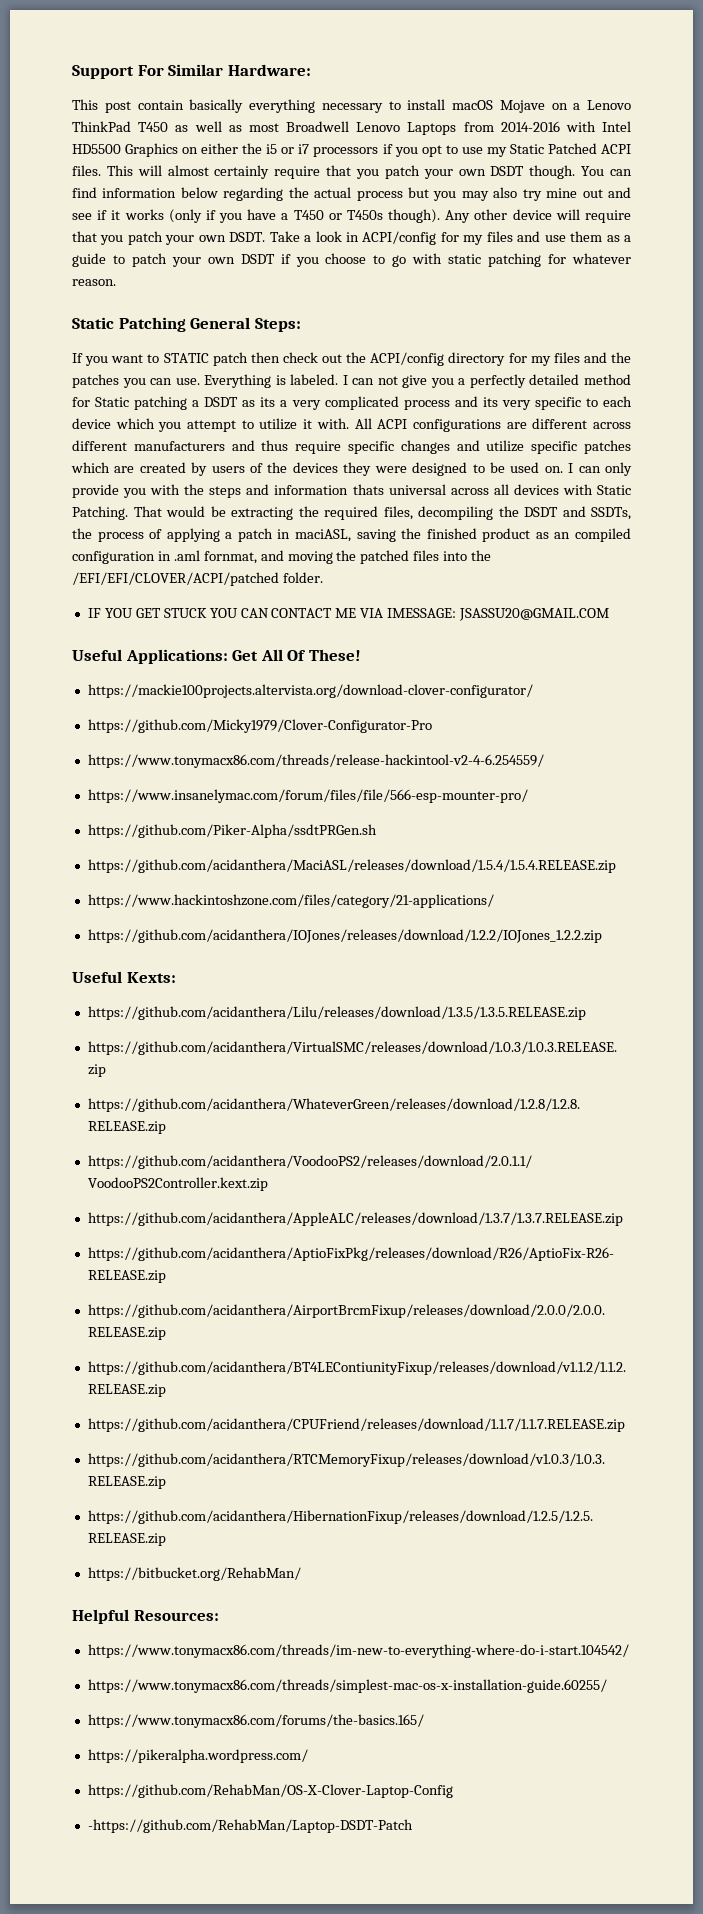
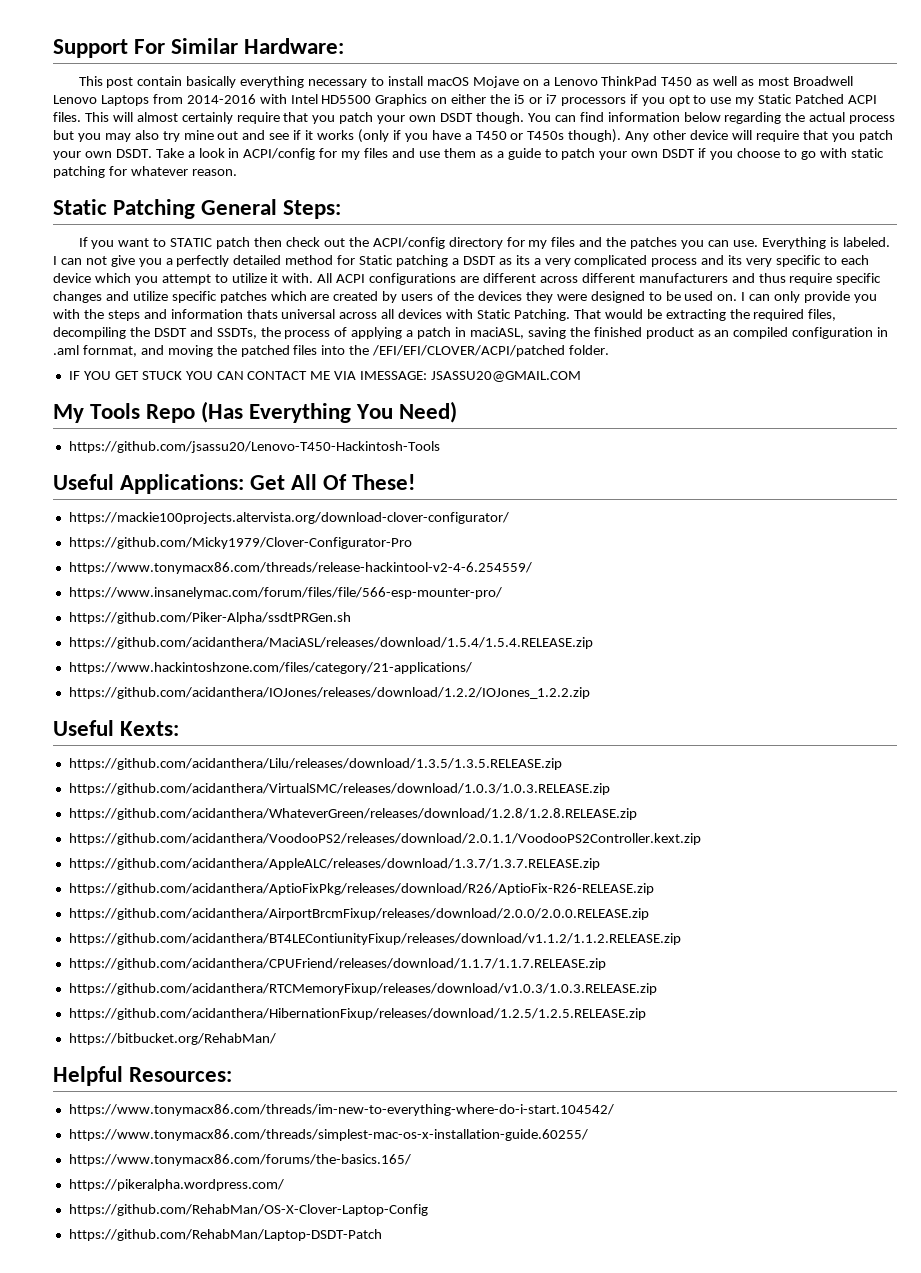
(610, 614) none -> [53,401,458,423] [68,441,440,453] // My Tools Repo (Has Everything You Need) // https://github.com/jsassu20/Lenovo-T450-Hackintosh-Tools
[87,1819,413,1833] -https://github.com/RehabMan/Laptop-DSDT-Patch -> [68,1229,382,1241] https://github.com/RehabMan/Laptop-DSDT-Patch

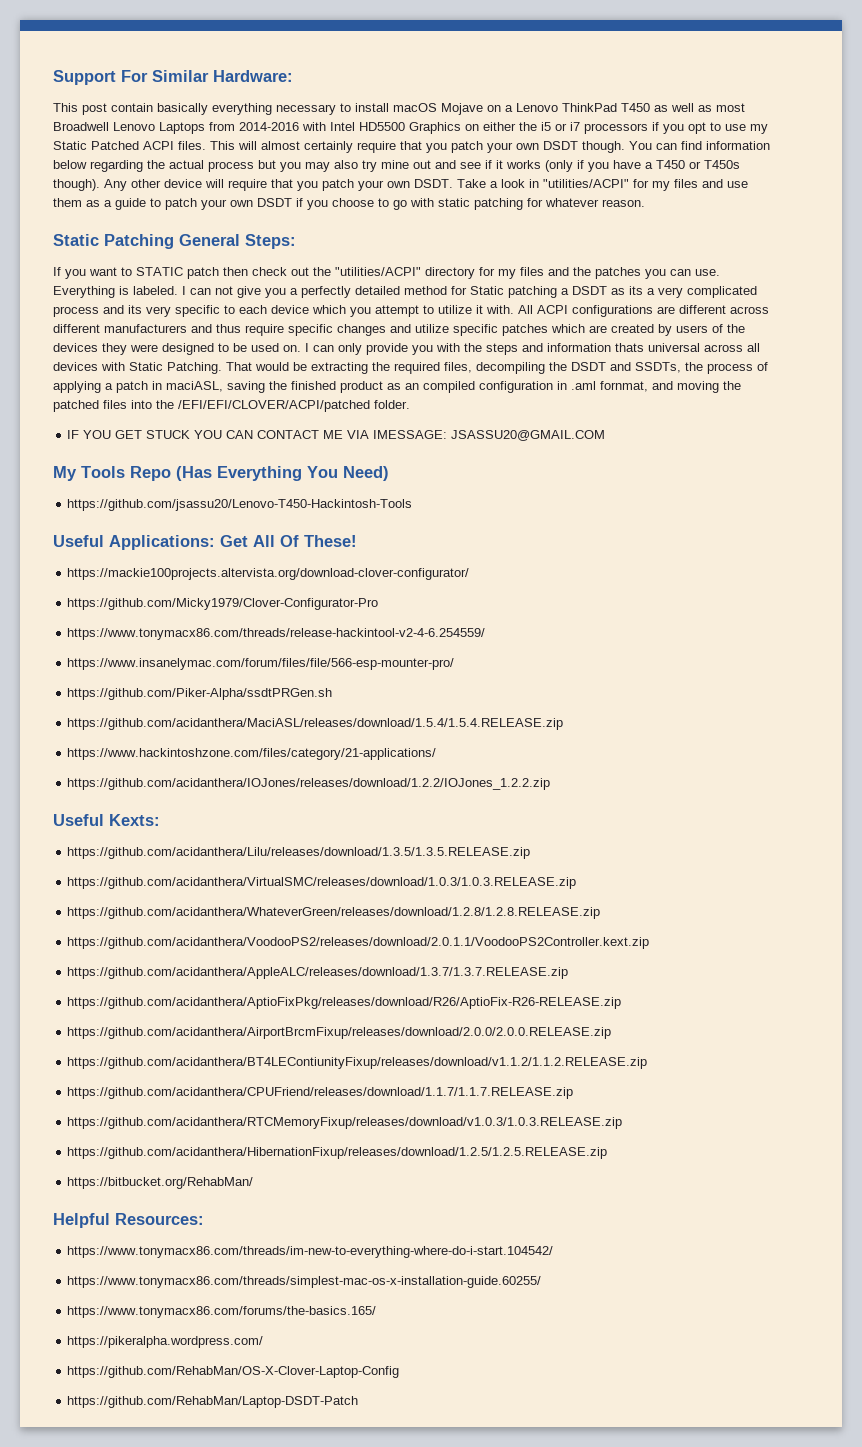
[243,148,316,160] ACPI/config -> [543,179,629,188] "utilities/ACPI"
[372,237,445,249] ACPI/config -> [335,267,421,276] "utilities/ACPI"

